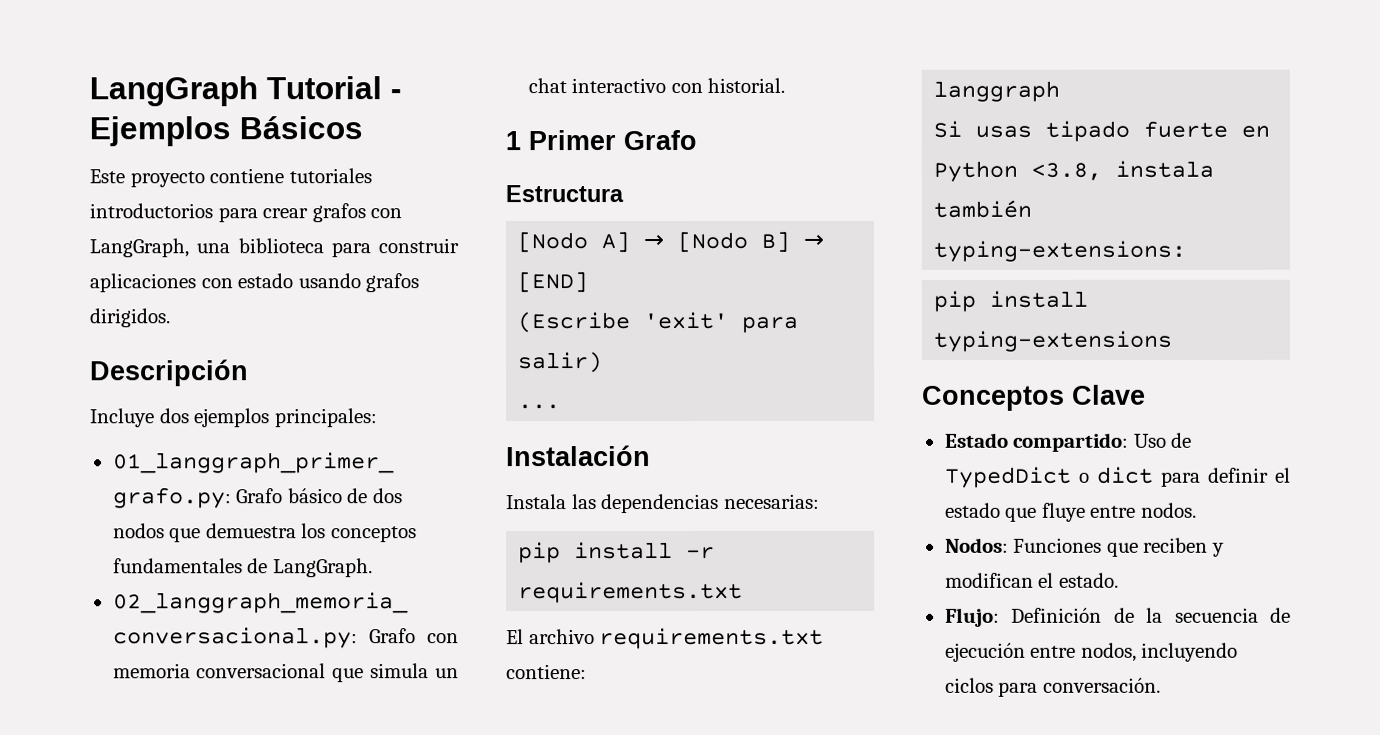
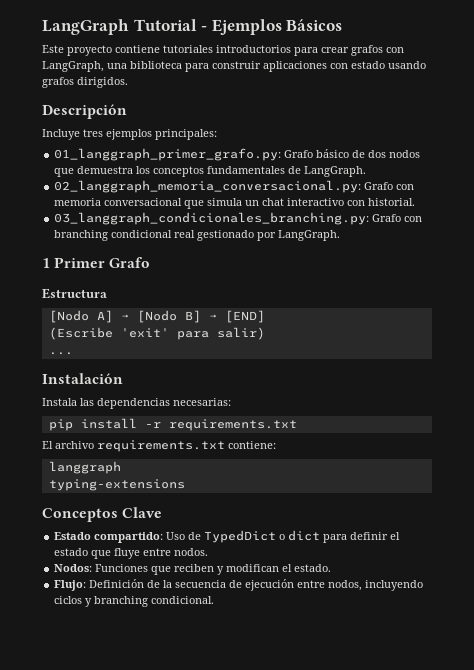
[159,408,190,424] dos -> [83,129,103,137] tres
(786, 85) none -> [54,212,423,225] [54,230,341,241] // 03_langgraph_condicionales_branching.py: Grafo con branching condicional real gestionado por LangGraph.
[933,120,1271,142] [933,160,1215,182] [933,199,1033,218] [933,240,1187,262] [933,290,1089,312] Si usas tipado fuerte en Python <3.8, instala también typing-extensions: // pip install -> (121, 467) none
[998,677,1161,697] para conversación. -> [85,596,215,607] y branching condicional.

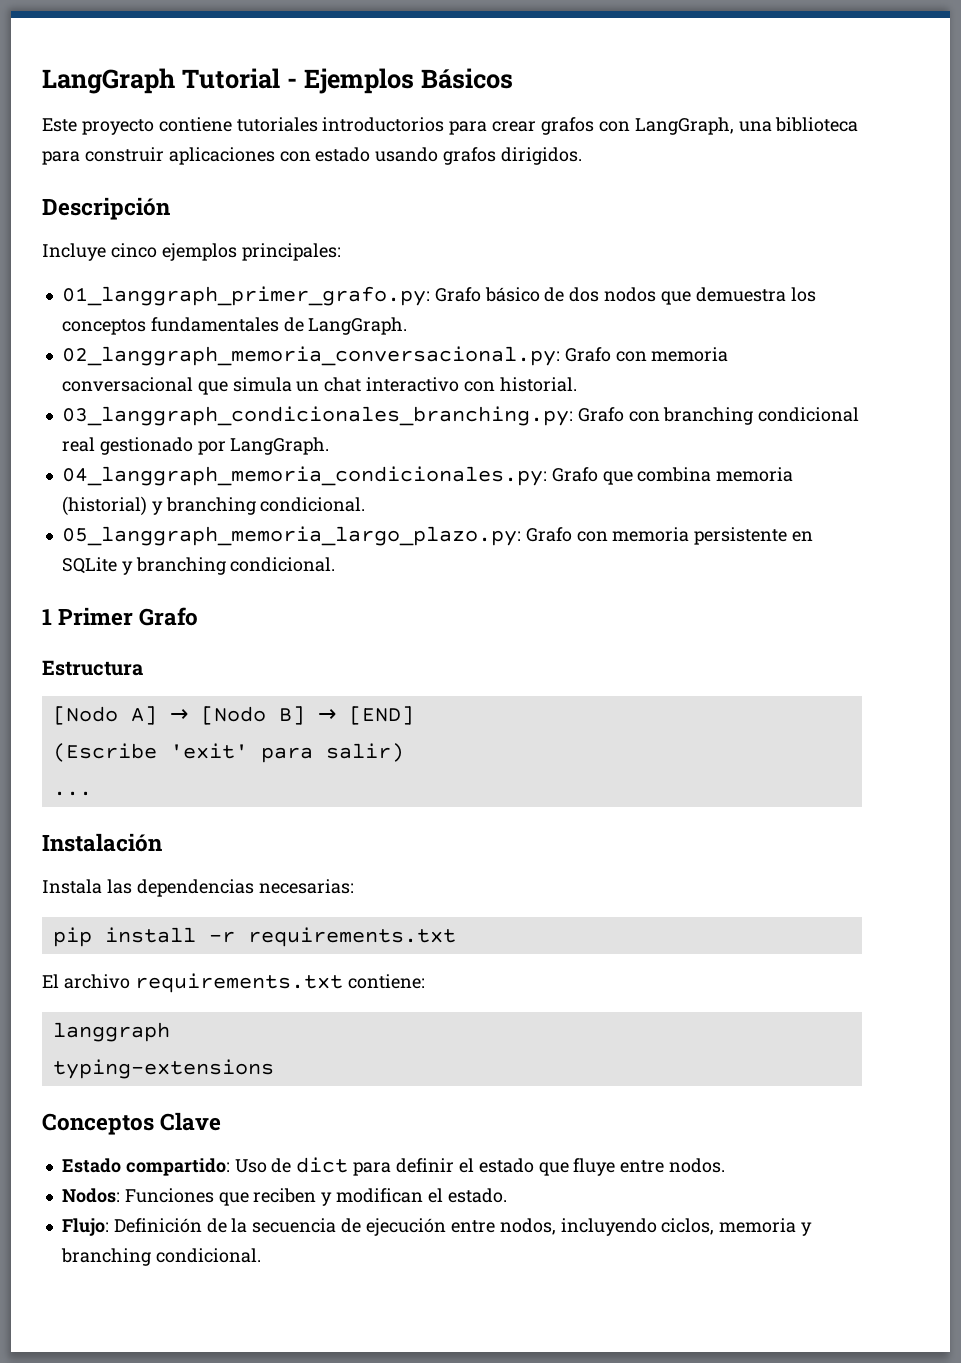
[83,129,103,137] tres -> [110,243,157,258] cinco
(341, 235) none -> [61,466,794,486] [61,496,366,516] [61,526,814,546] [61,557,336,575] // 04_langgraph_memoria_condicionales.py: Grafo que combina memoria (historial) y branching condicional. // 05_langgraph_memoria_largo_plazo.py: Grafo con memoria persistente en SQLite y branching condicional.
[204,530,286,543] TypedDict o -> (292, 1165) none
[54,596,83,604] ciclos -> [661,1218,797,1235] ciclos, memoria

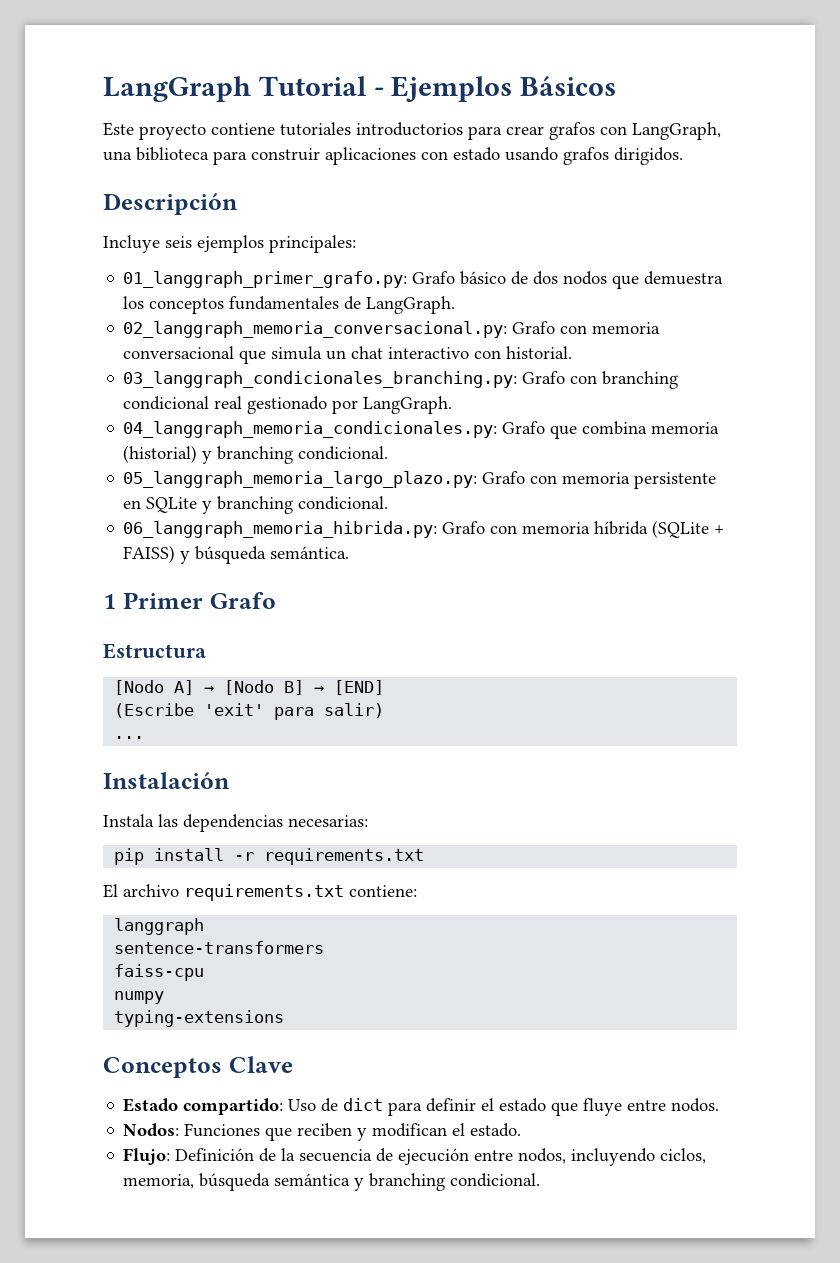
[110,243,157,258] cinco -> [165,236,192,248] seis
(336, 564) none -> [123,520,725,538] [123,545,350,564] // 06_langgraph_memoria_hibrida.py: Grafo con memoria híbrida (SQLite + FAISS) y búsqueda semántica.
(170, 1032) none -> [114,941,325,954] [114,964,205,981] [114,991,165,1004] // sentence-transformers // faiss-cpu // numpy
[719,1218,797,1233] memoria -> [123,1173,351,1191] memoria, búsqueda semántica

